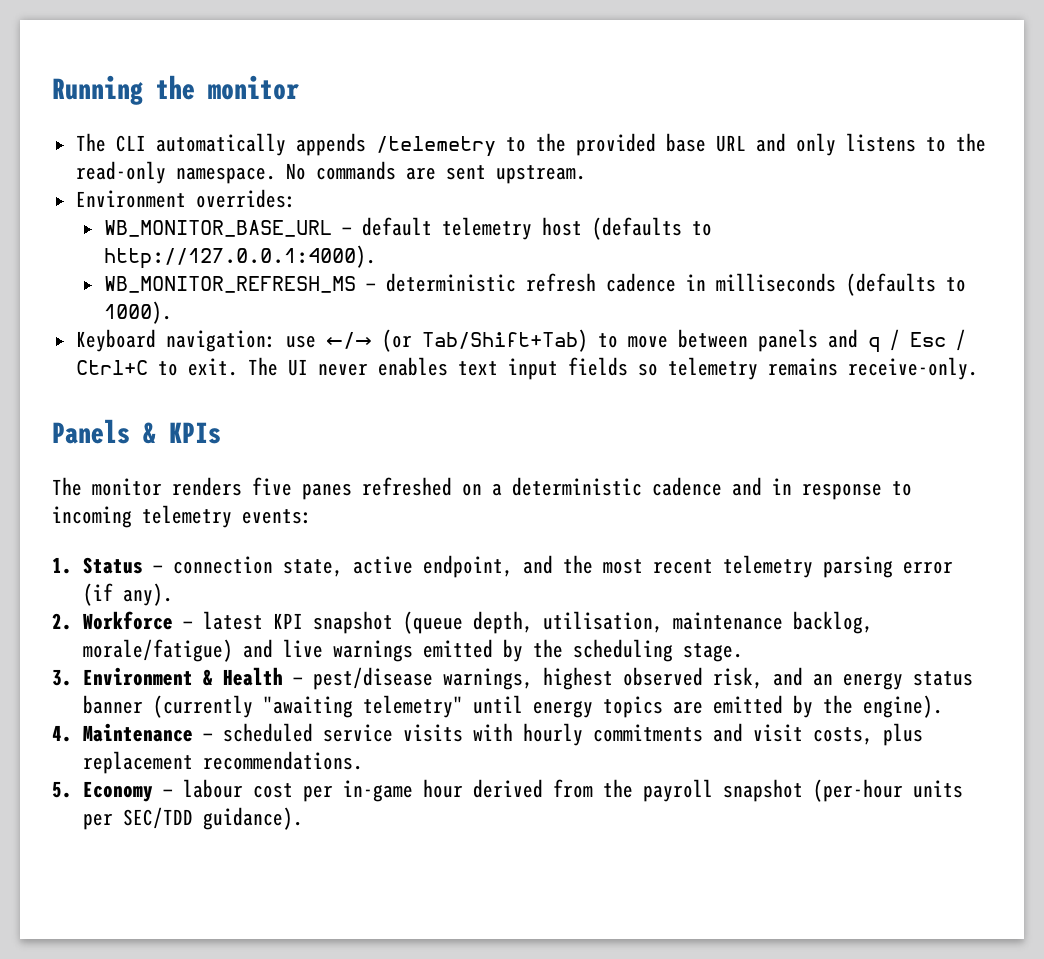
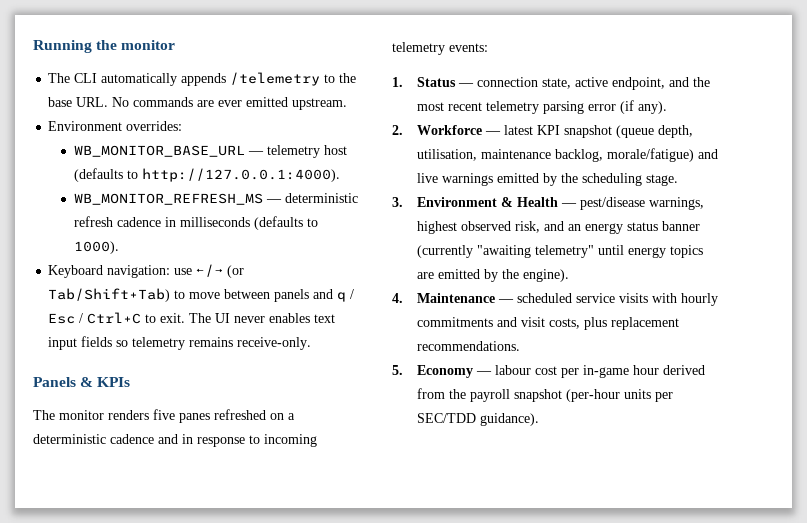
[575,133,986,156] [75,161,276,184] provided base URL and only listens to the read-only namespace. -> [48,97,109,107] base URL.
[445,165,486,180] sent -> [218,97,289,107] ever emitted
[361,217,432,236] default -> (264, 153) none

